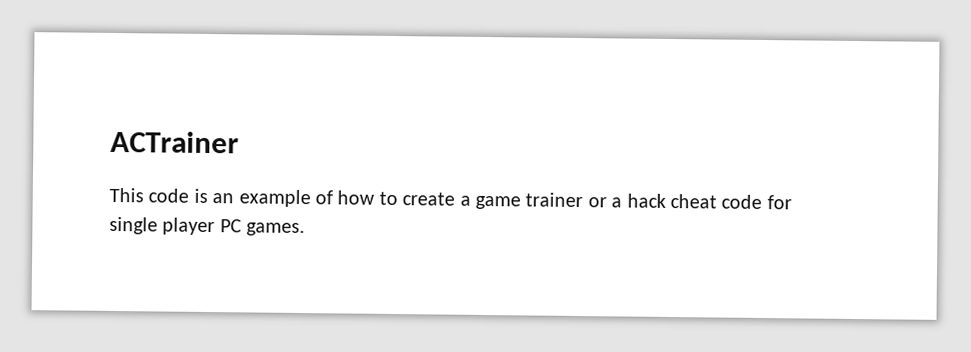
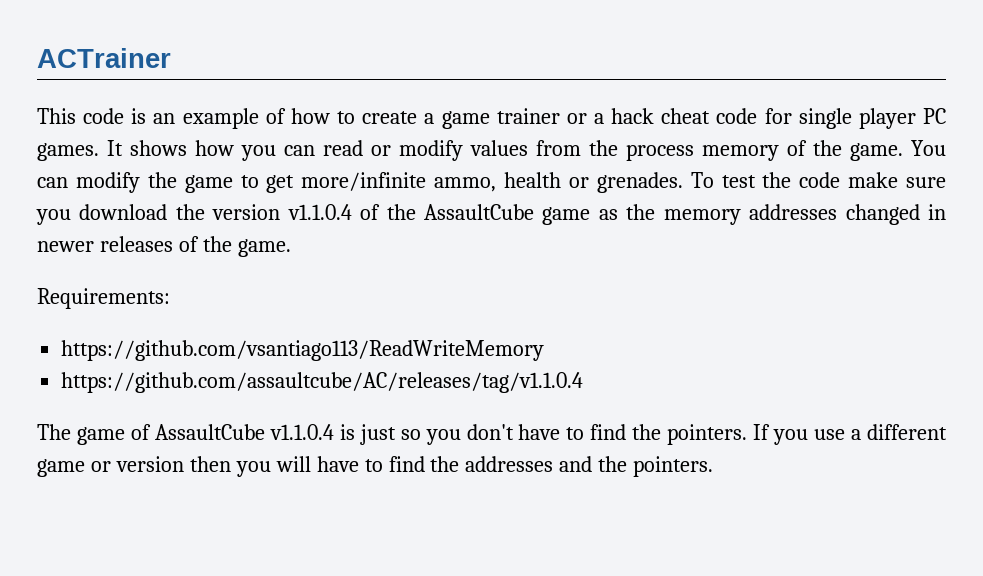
(306, 229) none -> [107,140,946,161] [37,172,946,193] [36,204,947,225] [37,236,291,257] [37,288,170,309] [61,340,545,361] [61,372,584,393] [37,424,947,445] [37,456,714,477] It shows how you can read or modify values from the process memory of the game. You can modify the game to get more/infinite ammo, health or grenades. To test the code make sure you download the version v1.1.0.4 of the AssaultCube game as the memory addresses changed in newer releases of the game. // Requirements: // https://github.com/vsantiago113/ReadWriteMemory // https://github.com/assaultcube/AC/releases/tag/v1.1.0.4 // The game of AssaultCube v1.1.0.4 is just so you don't have to find the pointers. If you use a different game or version then you will have to find the addresses and the pointers.

